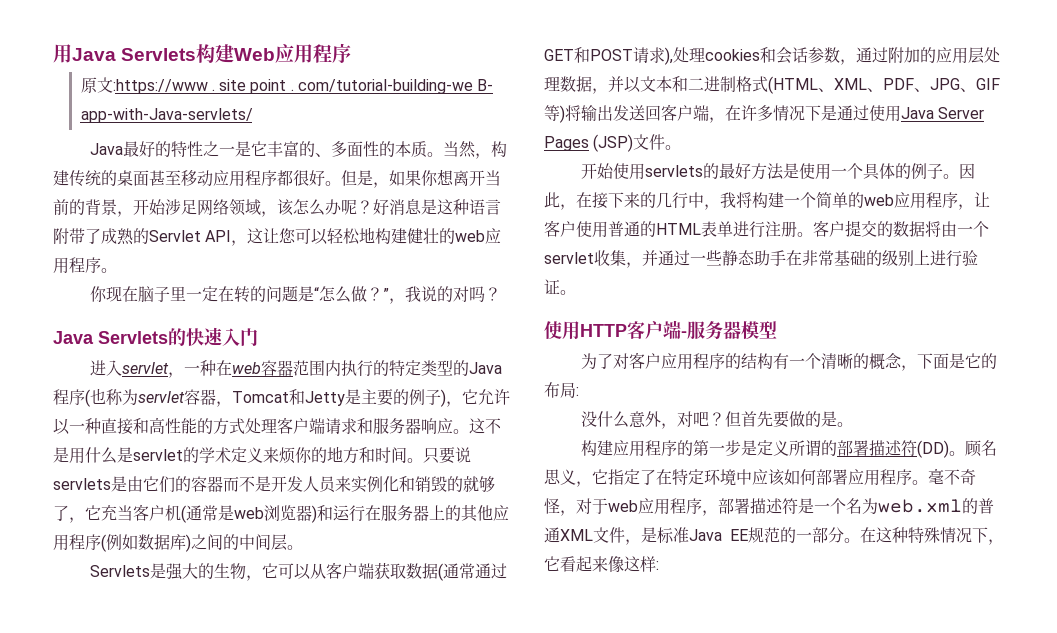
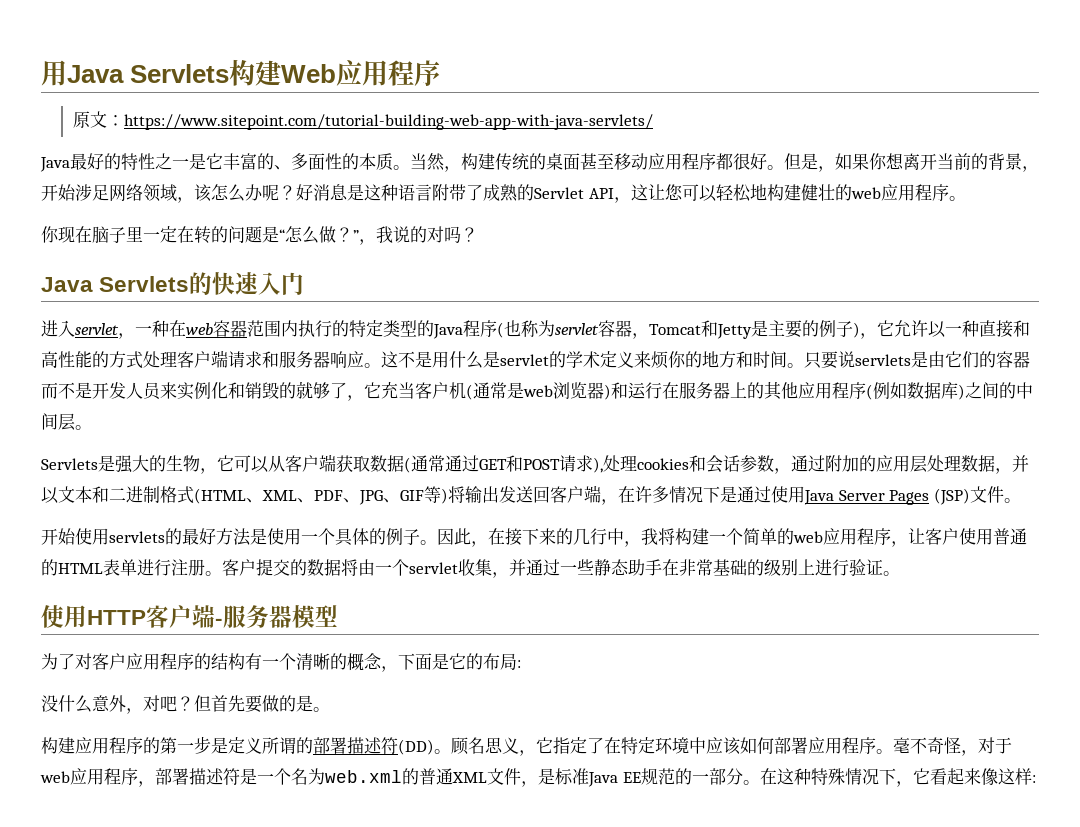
[112,79,494,94] [80,108,253,123] :https://www . site point . com/tutorial-building-we B- app-with-Java-servlets/ -> [106,114,653,130] ：https://www.sitepoint.com/tutorial-building-web-app-with-java-servlets/

